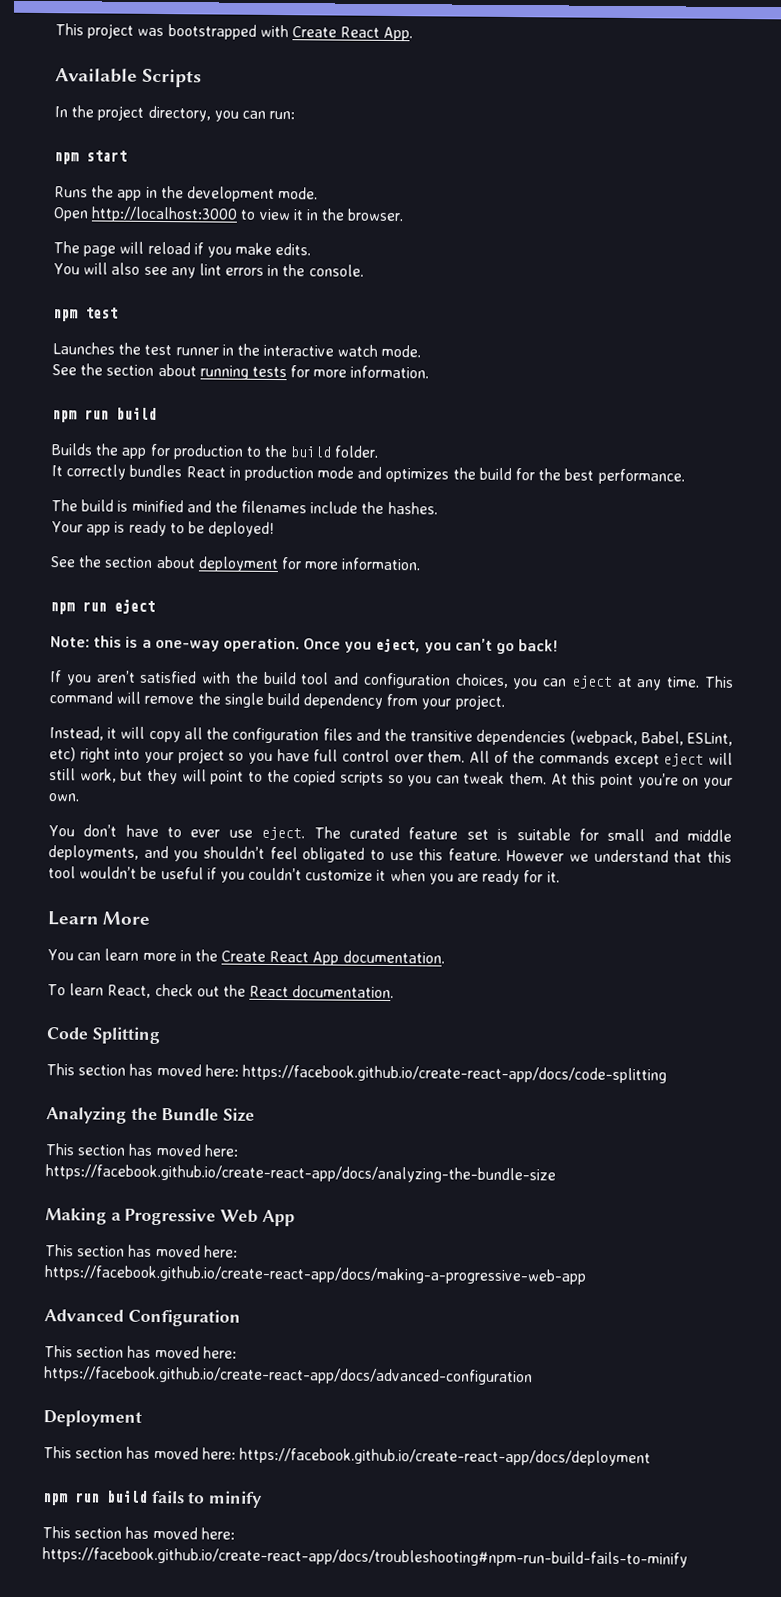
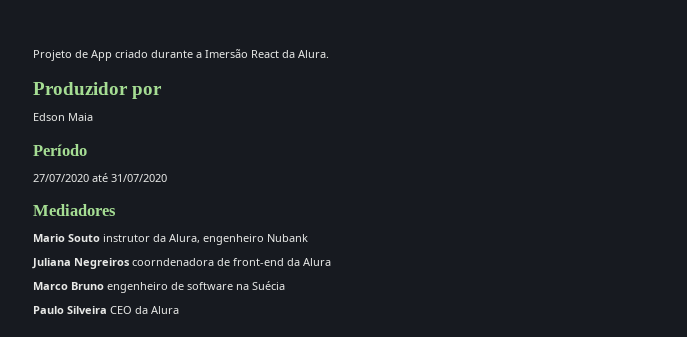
[55,23,414,42] [55,68,203,88] [54,105,296,122] [54,150,127,165] [54,185,319,202] [53,206,405,223] [53,241,312,258] [53,262,364,279] [53,307,118,322] [52,342,422,358] [52,363,430,380] [52,407,157,423] [51,443,380,460] [51,464,685,485] [51,499,438,515] [51,520,275,537] [50,555,422,573] [50,598,155,615] [50,635,559,655] [49,670,734,691] [49,691,505,710] [49,726,733,747] [49,747,733,768] [49,768,733,789] [48,793,80,802] [48,824,732,842] [48,845,732,863] [48,866,560,886] [47,911,152,926] [47,948,445,966] [47,983,395,999] [46,1026,161,1045] [46,1063,667,1084] [46,1106,256,1124] [45,1143,239,1157] [45,1164,556,1184] [45,1207,295,1227] [45,1244,238,1258] [44,1265,586,1285] [44,1308,241,1327] [44,1345,237,1359] [44,1366,533,1386] [43,1410,142,1427] [43,1446,651,1467] [42,1489,264,1508] [42,1526,235,1540] [42,1547,688,1568] This project was bootstrapped with Create React App. // Available Scripts // In the project directory, you can run: // npm start // Runs the app in the development mode. // Open http://localhost:3000 to view it in the browser. // The page will reload if you make edits. // You will also see any lint errors in the console. // npm test // Launches the test runner in the interactive watch mode. // See the section about running tests for more information. // npm run build // Builds the app for production to the build folder. // It correctly bundles React in production mode and optimizes the build for the best performance. // The build is minified and the filenames include the hashes. // Your app is ready to be deployed! // See the section about deployment for more information. // npm run eject // Note: this is a one-way operation. Once you eject, you can’t go back! // If you aren’t satisfied with the build tool and configuration choices, you can eject at any time. This command will remove the single build dependency from your project. // Instead, it will copy all the configuration files and the transitive dependencies (webpack, Babel, ESLint, etc) right into your project so you have full control over them. All of the commands except eject will still work, but they will point to the copied scripts so you can tweak them. At this point you’re on your own. // You don’t have to ever use eject. The curated feature set is suitable for small and middle deployments, and you shouldn’t feel obligated to use this feature. However we understand that this tool wouldn’t be useful if you couldn’t customize it when you are ready for it. // Learn More // You can learn more in the Create React App documentation. // To learn React, check out the React documentation. // Code Splitting // This section has moved here: https://facebook.github.io/create-react-app/docs/code-splitting // Analyzing the Bundle Size // This section has moved here: https://facebook.github.io/create-react-app/docs/analyzing-the-bundle-size // Making a Progressive Web App // This section has moved here: https://facebook.github.io/create-react-app/docs/making-a-progressive-web-app // Advanced Configuration // This section has moved here: https://facebook.github.io/create-react-app/docs/advanced-configuration // Deployment // This section has moved here: https://facebook.github.io/create-react-app/docs/deployment // npm run build fails to minify // This section has moved here: https://facebook.github.io/create-react-app/docs/troubleshooting#npm-run-build-fails-to-minify -> [33,49,329,61] [33,82,163,99] [33,113,93,121] [33,144,87,156] [33,173,167,182] [33,204,116,216] [33,234,308,245] [32,258,331,269] [33,281,285,293] [33,306,179,314] Projeto de App criado durante a Imersão React da Alura. // Produzidor por // Edson Maia // Período // 27/07/2020 até 31/07/2020 // Mediadores // Mario Souto instrutor da Alura, engenheiro Nubank // Juliana Negreiros coorndenadora de front-end da Alura // Marco Bruno engenheiro de software na Suécia // Paulo Silveira CEO da Alura

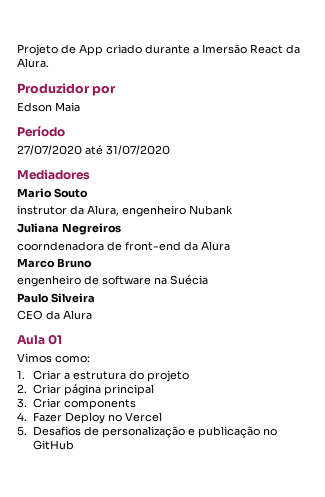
(100, 238) none -> (88, 193) //
(130, 263) none -> (121, 229) //
(104, 286) none -> (92, 263) //
(107, 310) none -> (95, 298) //
(179, 310) none -> [17,334,63,345] [17,353,90,363] [17,370,190,382] [17,384,155,396] [17,398,137,410] [17,412,163,424] [17,426,278,438] [33,440,75,450] // Aula 01 // Vimos como: // 1. Criar a estrutura do projeto // 2. Criar página principal // 3. Criar components // 4. Fazer Deploy no Vercel // 5. Desafios de personalização e publicação no GitHub

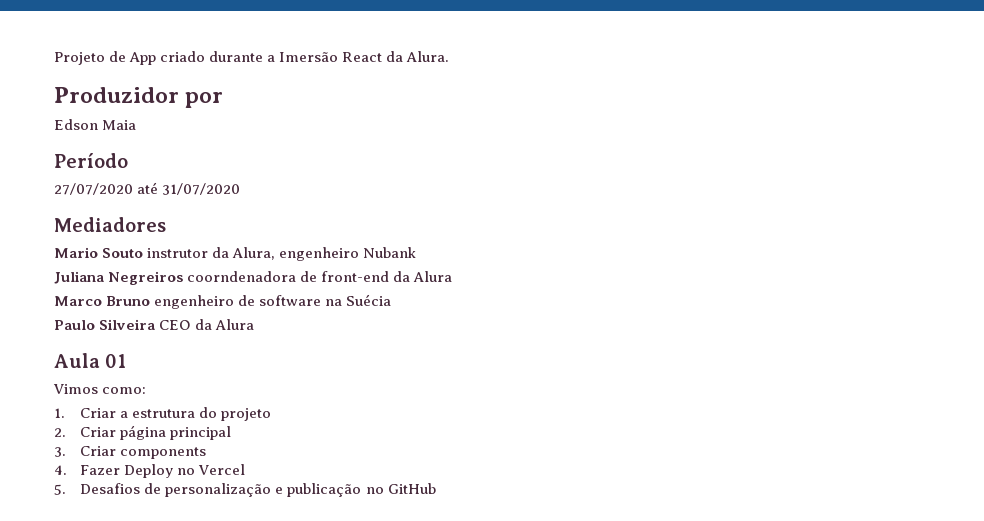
(88, 193) // -> (144, 253) none
(121, 229) // -> (184, 278) none
(92, 263) // -> (151, 301) none
(95, 298) // -> (156, 324) none

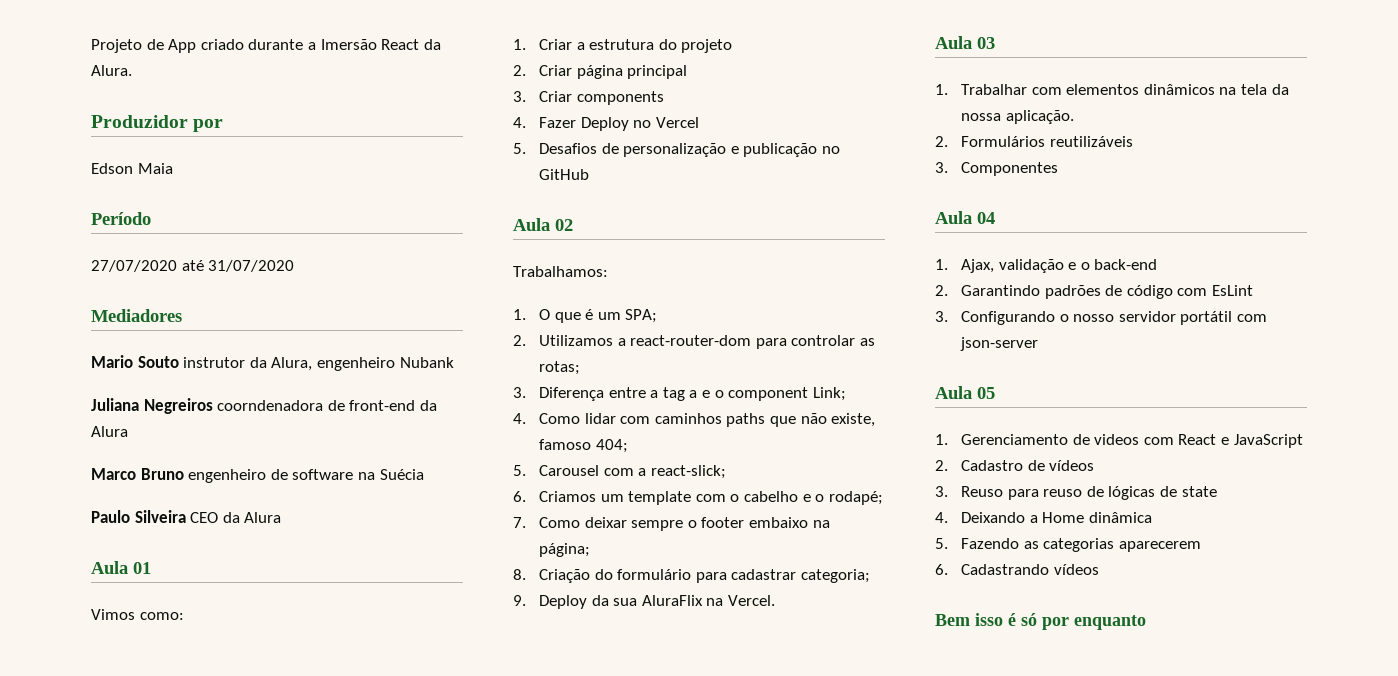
(436, 488) none -> [513,218,573,231] [513,266,608,277] [513,309,658,323] [513,335,875,349] [538,361,580,375] [513,387,846,401] [513,413,876,427] [538,439,628,453] [513,465,726,479] [513,491,883,505] [513,517,830,531] [538,543,590,557] [513,569,870,583] [513,595,775,609] [935,36,995,49] [935,84,1289,95] [960,110,1074,124] [935,136,1133,147] [935,162,1058,176] [935,211,995,224] [935,259,1158,273] [935,285,1253,299] [935,311,1267,325] [959,337,1038,351] [935,386,995,399] [935,434,1303,448] [935,460,1095,471] [935,486,1217,500] [935,512,1152,523] [935,538,1201,552] [935,564,1099,575] [935,613,1146,630] // Aula 02 // Trabalhamos: // 1. O que é um SPA; // 2. Utilizamos a react-router-dom para controlar as rotas; // 3. Diferença entre a tag a e o component Link; // 4. Como lidar com caminhos paths que não existe, famoso 404; // 5. Carousel com a react-slick; // 6. Criamos um template com o cabelho e o rodapé; // 7. Como deixar sempre o footer embaixo na página; // 8. Criação do formulário para cadastrar categoria; // 9. Deploy da sua AluraFlix na Vercel. // Aula 03 // 1. Trabalhar com elementos dinâmicos na tela da nossa aplicação. // 2. Formulários reutilizáveis // 3. Componentes // Aula 04 // 1. Ajax, validação e o back-end // 2. Garantindo padrões de código com EsLint // 3. Configurando o nosso servidor portátil com json-server // Aula 05 // 1. Gerenciamento de videos com React e JavaScript // 2. Cadastro de vídeos // 3. Reuso para reuso de lógicas de state // 4. Deixando a Home dinâmica // 5. Fazendo as categorias aparecerem // 6. Cadastrando vídeos // Bem isso é só por enquanto

